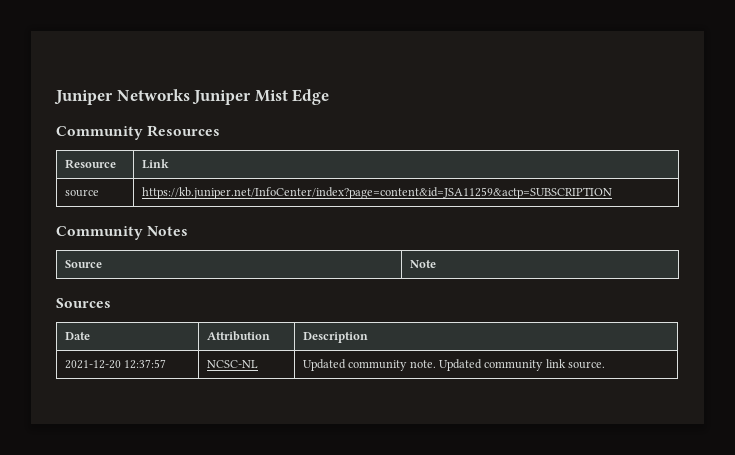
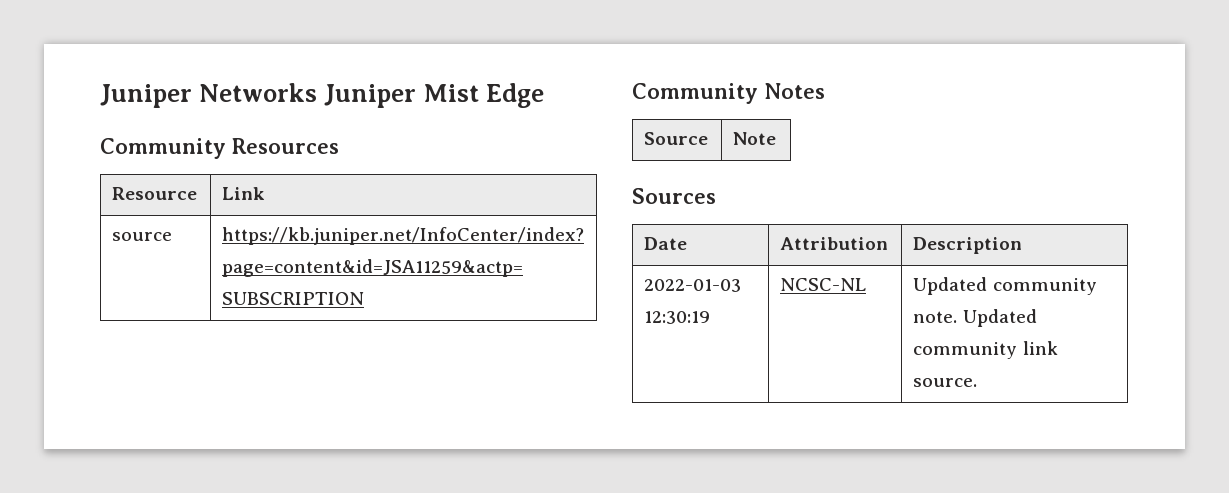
[64,359,167,369] 2021-12-20 12:37:57 -> [644,279,742,292] [644,311,711,324] 2022-01-03 12:30:19

